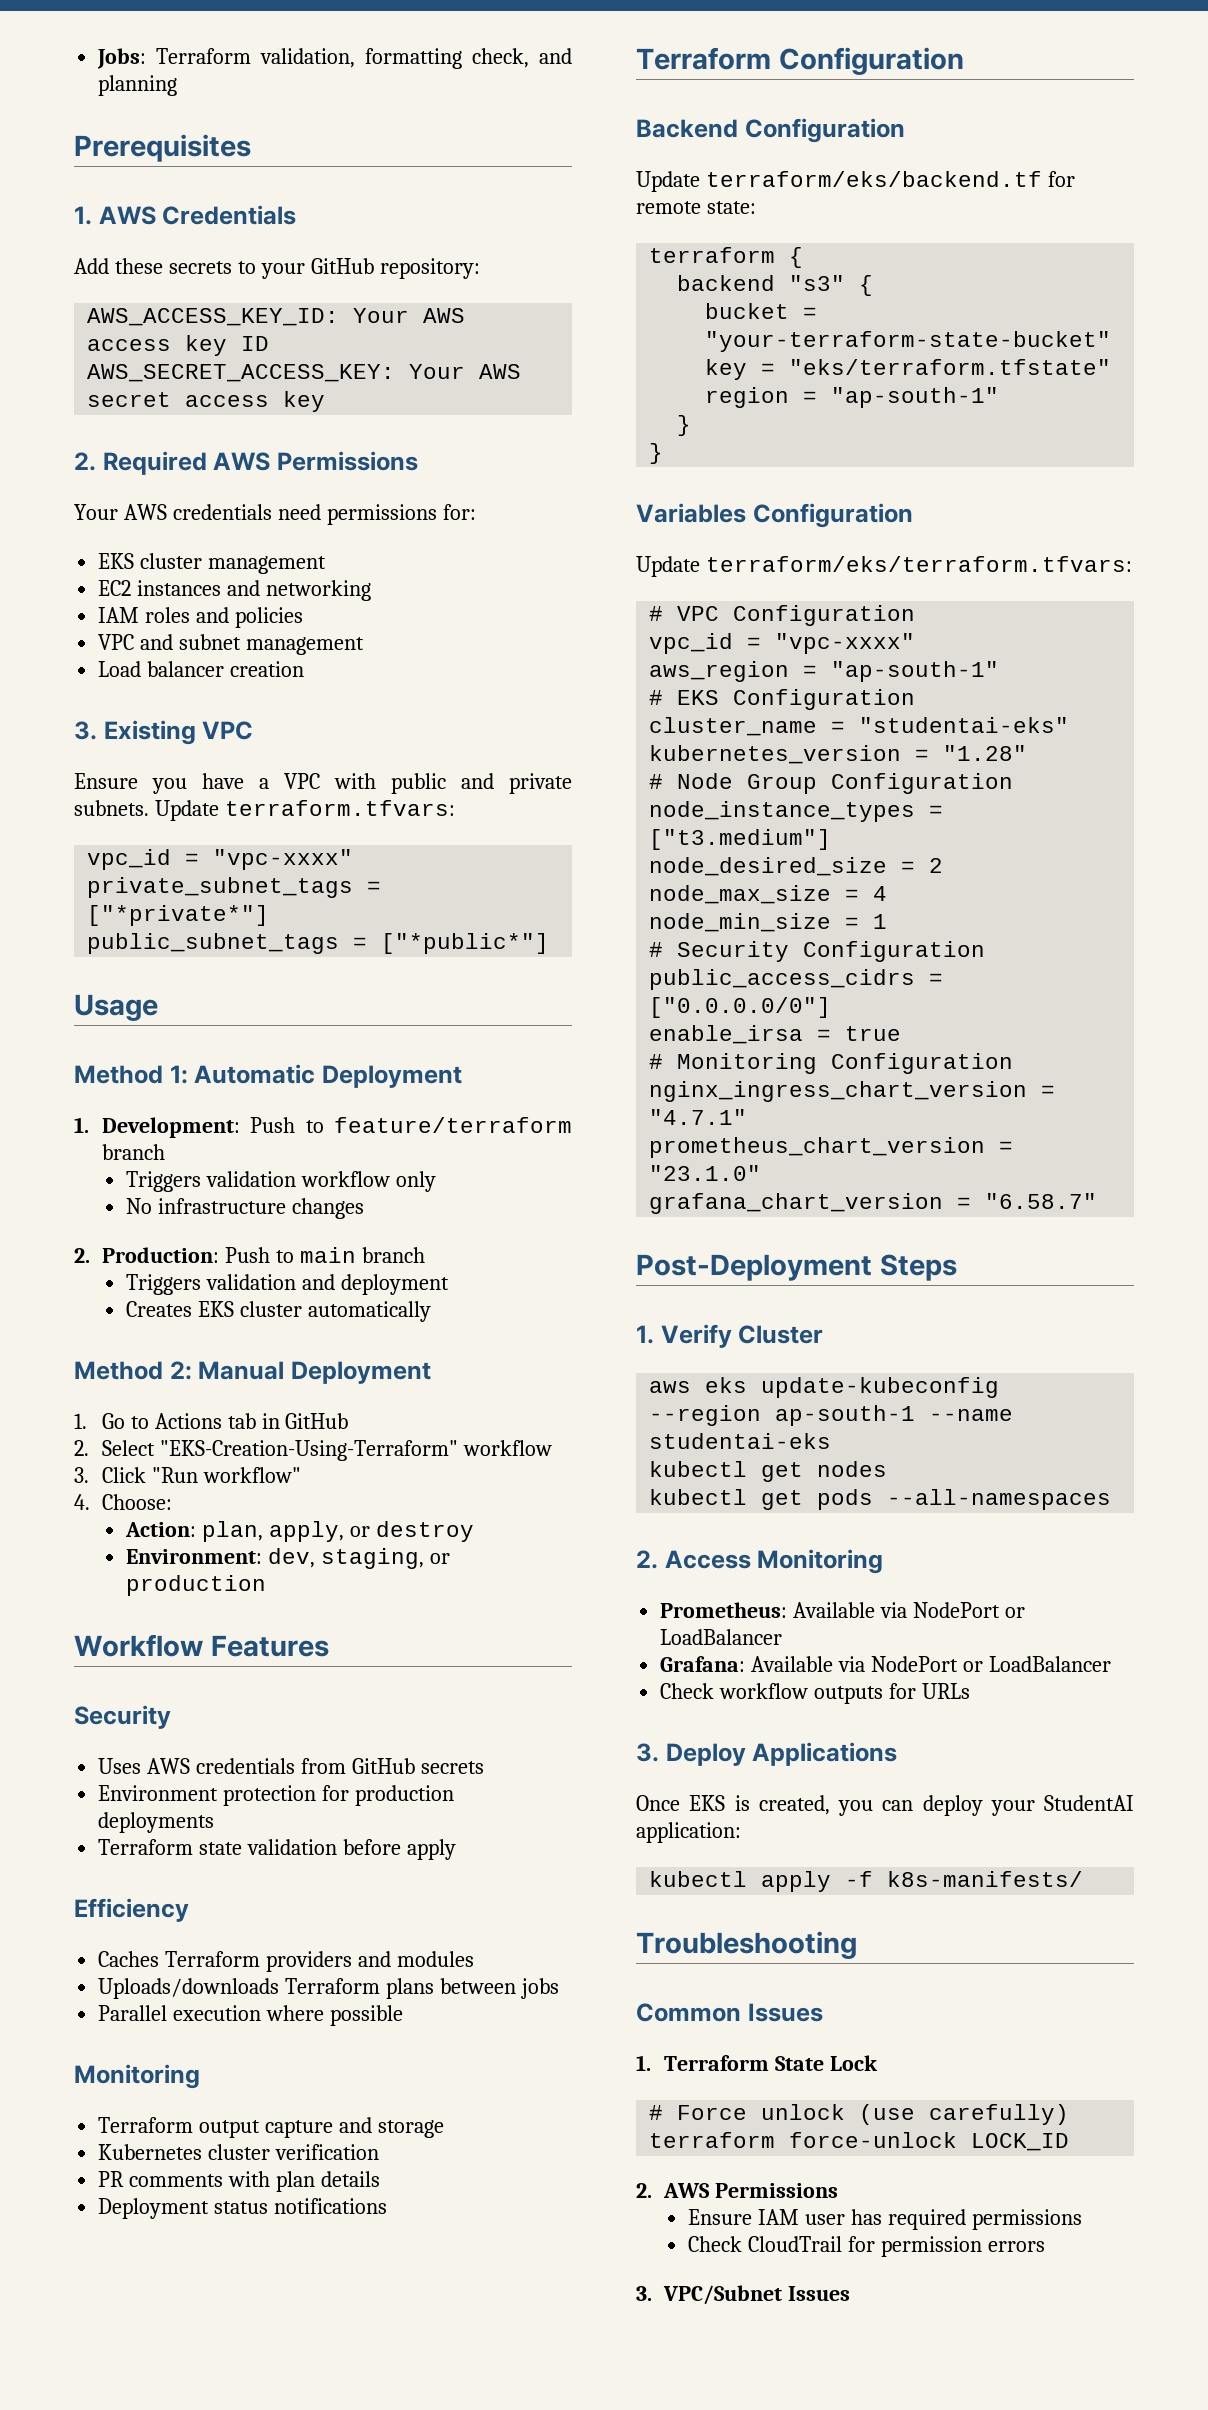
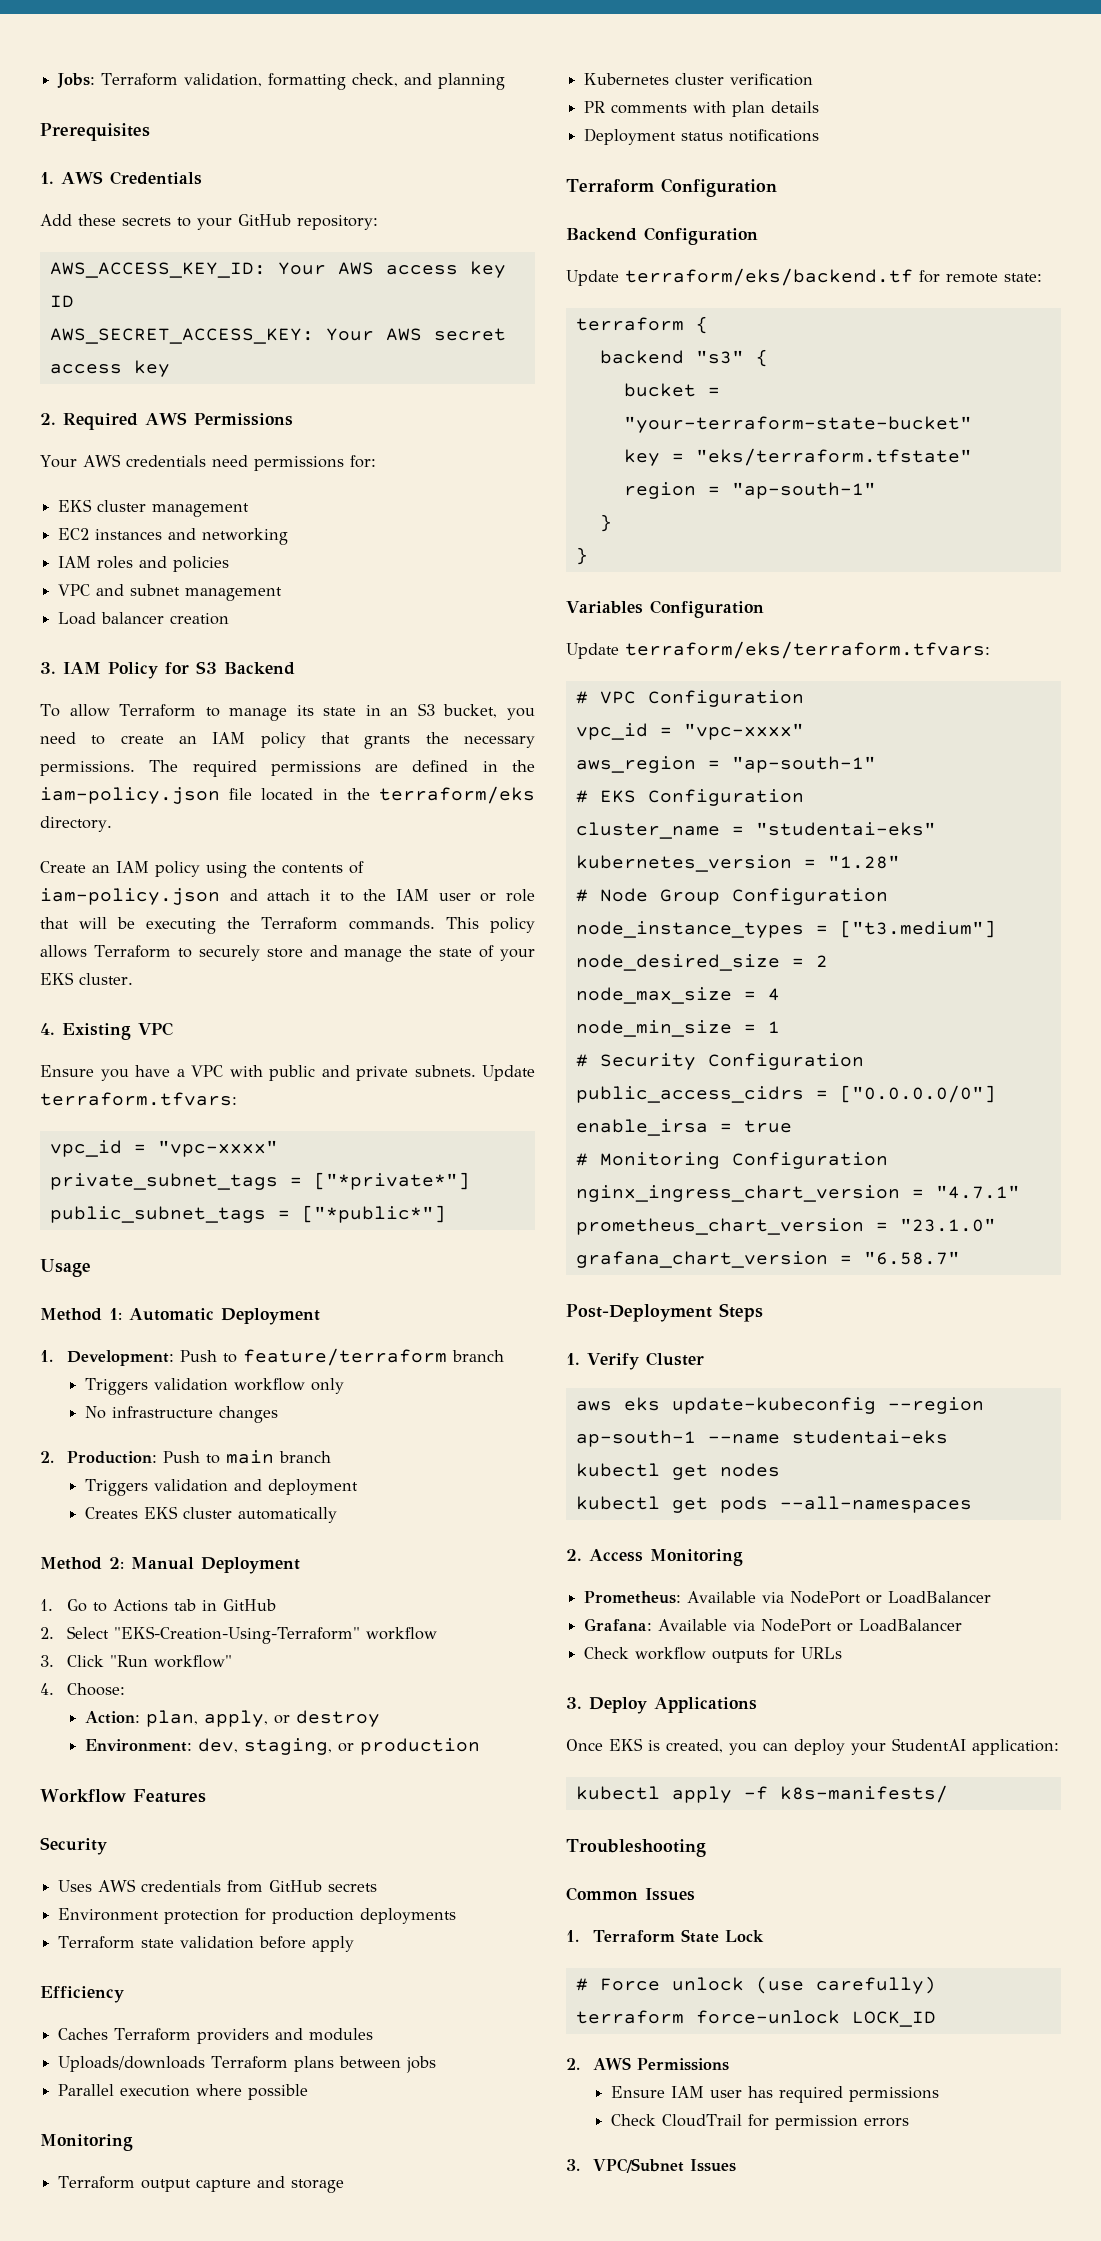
(97, 730) none -> [63,661,295,679] [40,703,535,721] [40,732,535,749] [40,760,535,777] [40,786,535,804] [40,816,112,832] [40,861,364,878] [40,888,536,905] [40,917,535,934] [40,945,536,962] [40,972,133,985] [40,1023,55,1035] IAM Policy for S3 Backend // To allow Terraform to manage its state in an S3 bucket, you need to create an IAM policy that grants the necessary permissions. The required permissions are defined in the iam-policy.json file located in the terraform/eks directory. // Create an IAM policy using the contents of iam-policy.json and attach it to the IAM user or role that will be executing the Terraform commands. This policy allows Terraform to securely store and manage the state of your EKS cluster. // 4.

